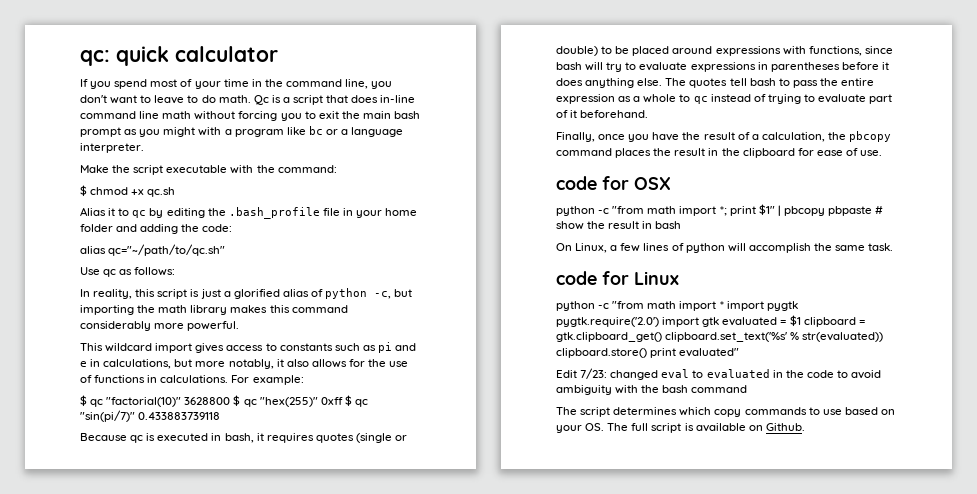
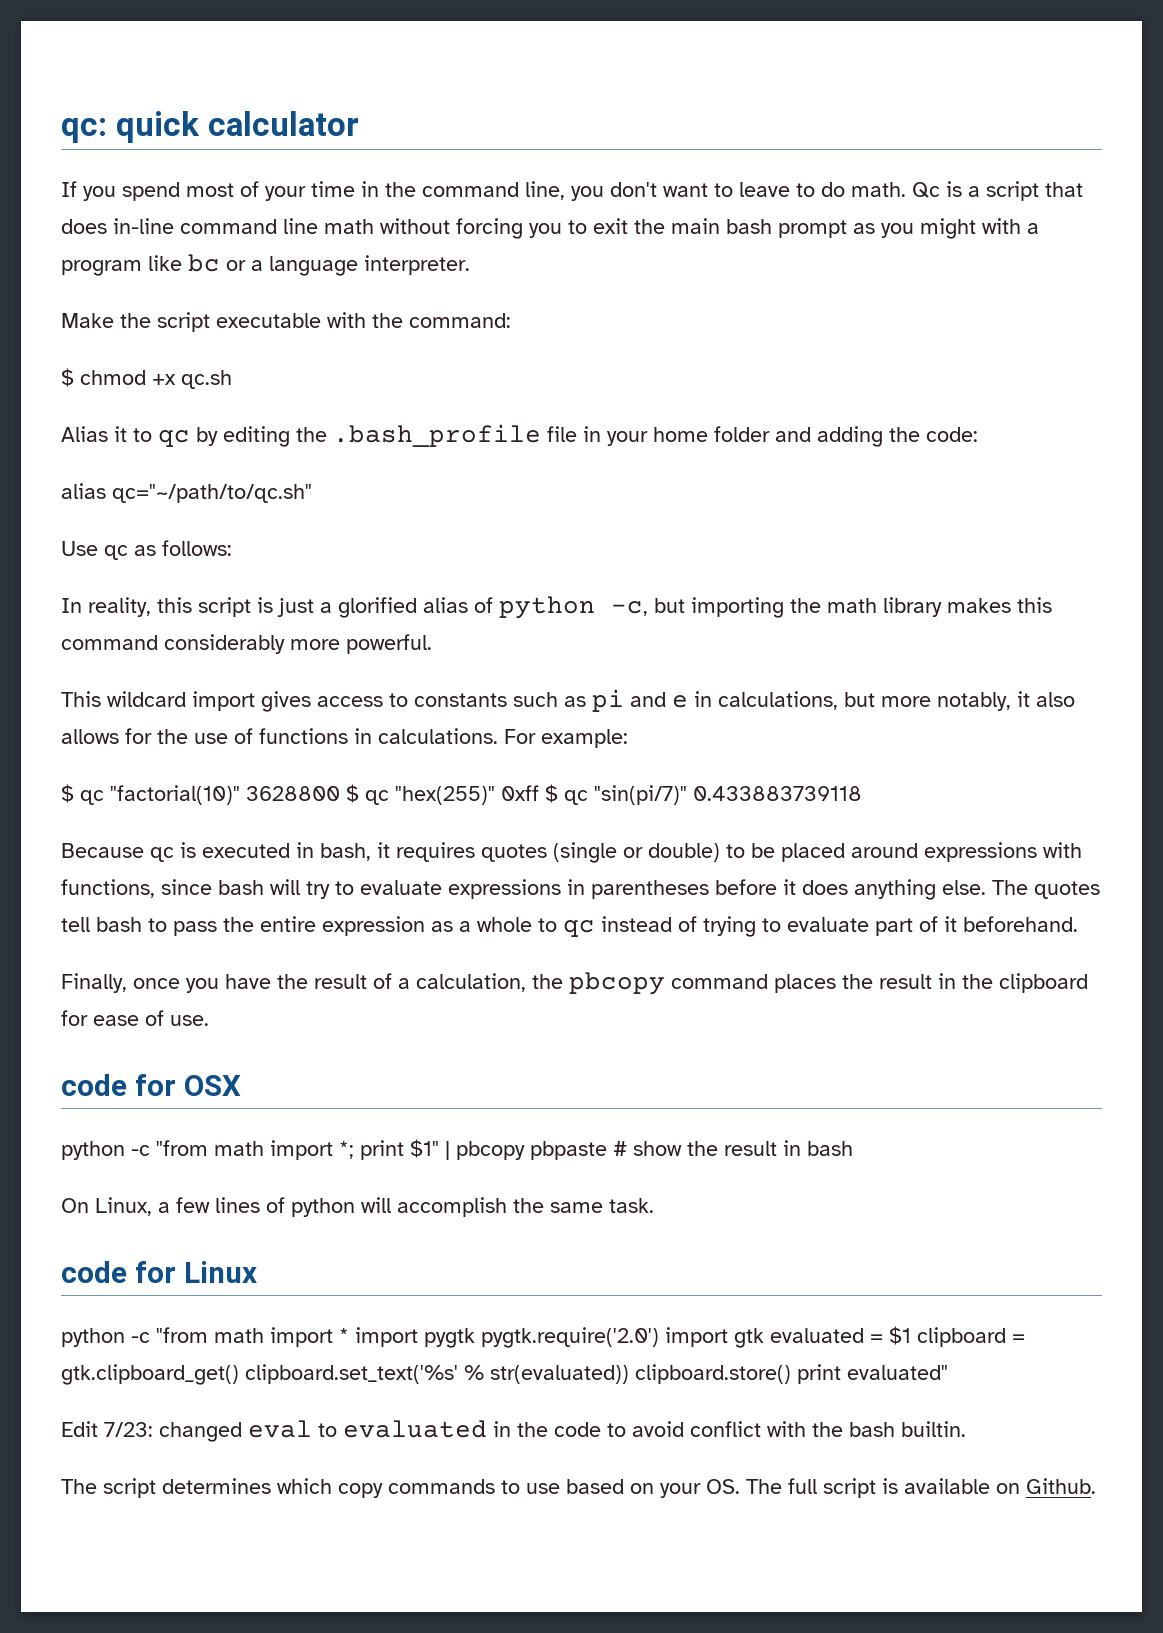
[556,385,612,395] ambiguity -> [690,1421,761,1437] conflict
[691,385,748,393] command -> [901,1421,966,1437] builtin.

